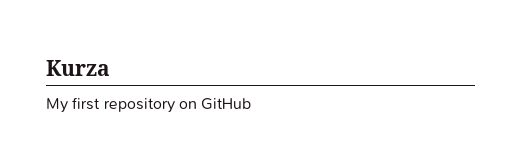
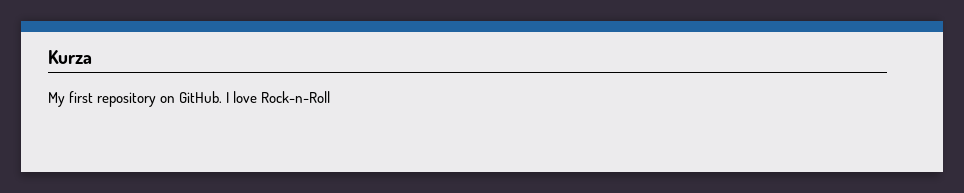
[201,98,252,110] GitHub -> [179,91,331,103] GitHub. I love Rock-n-Roll

